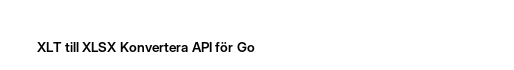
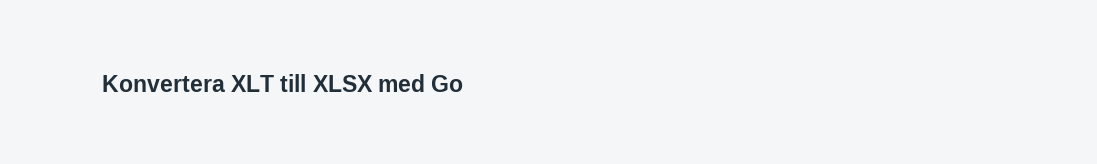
(37, 47) none -> [102,75,225,92] Konvertera
[119,42,234,52] Konvertera API för -> [377,74,425,92] med

